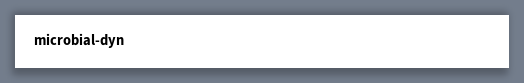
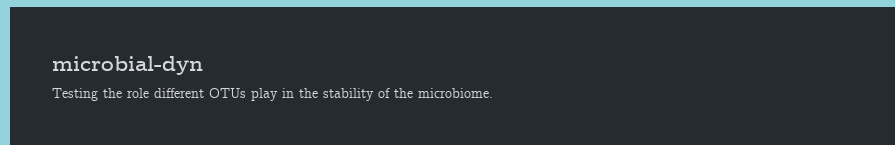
(124, 40) none -> [52,88,493,101] // Testing the role different OTUs play in the stability of the microbiome.

